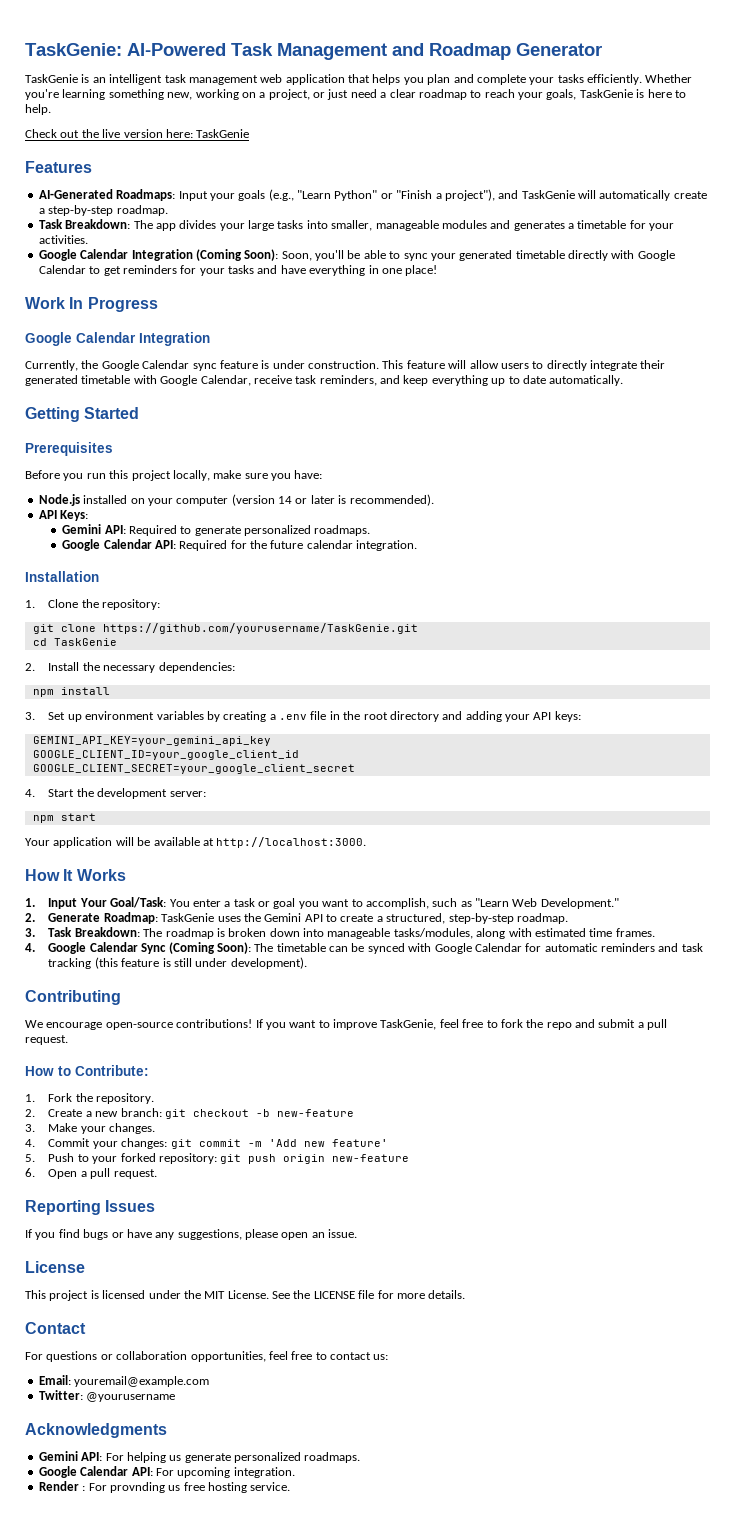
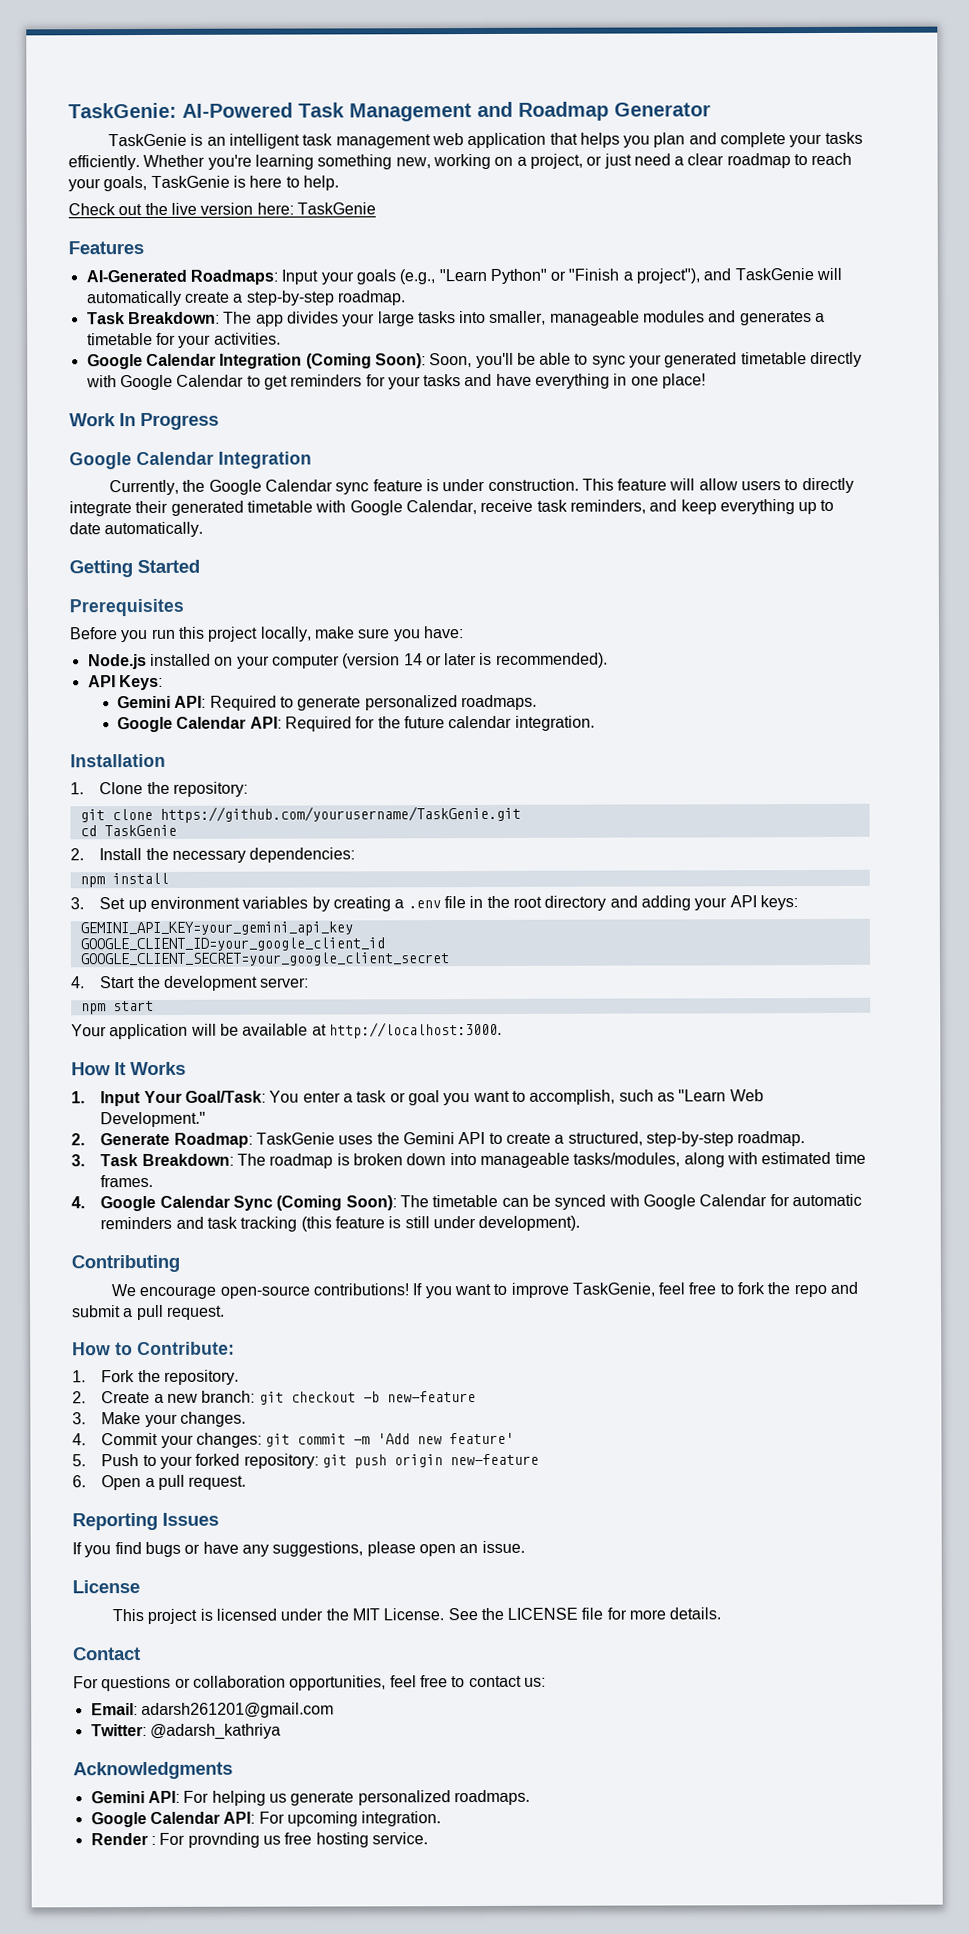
[74,1376,210,1387] youremail@example.com -> [140,1702,334,1719] adarsh261201@gmail.com
[86,1392,176,1402] @yourusername -> [149,1723,281,1740] @adarsh_kathriya

